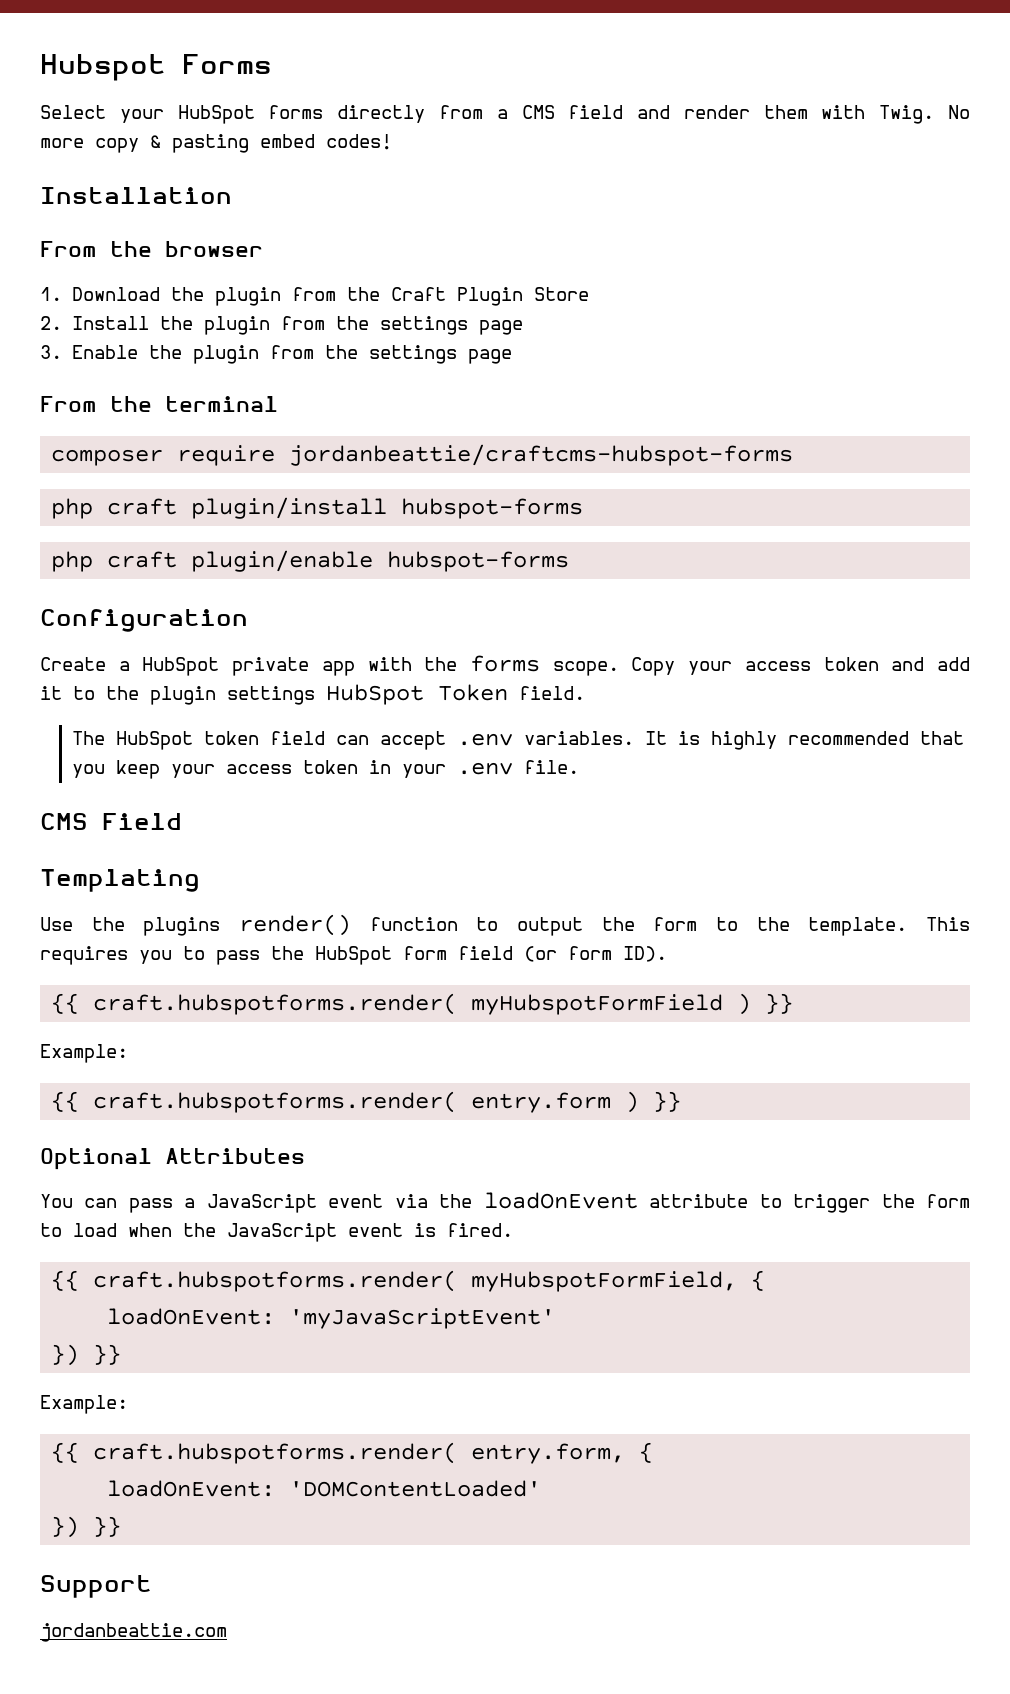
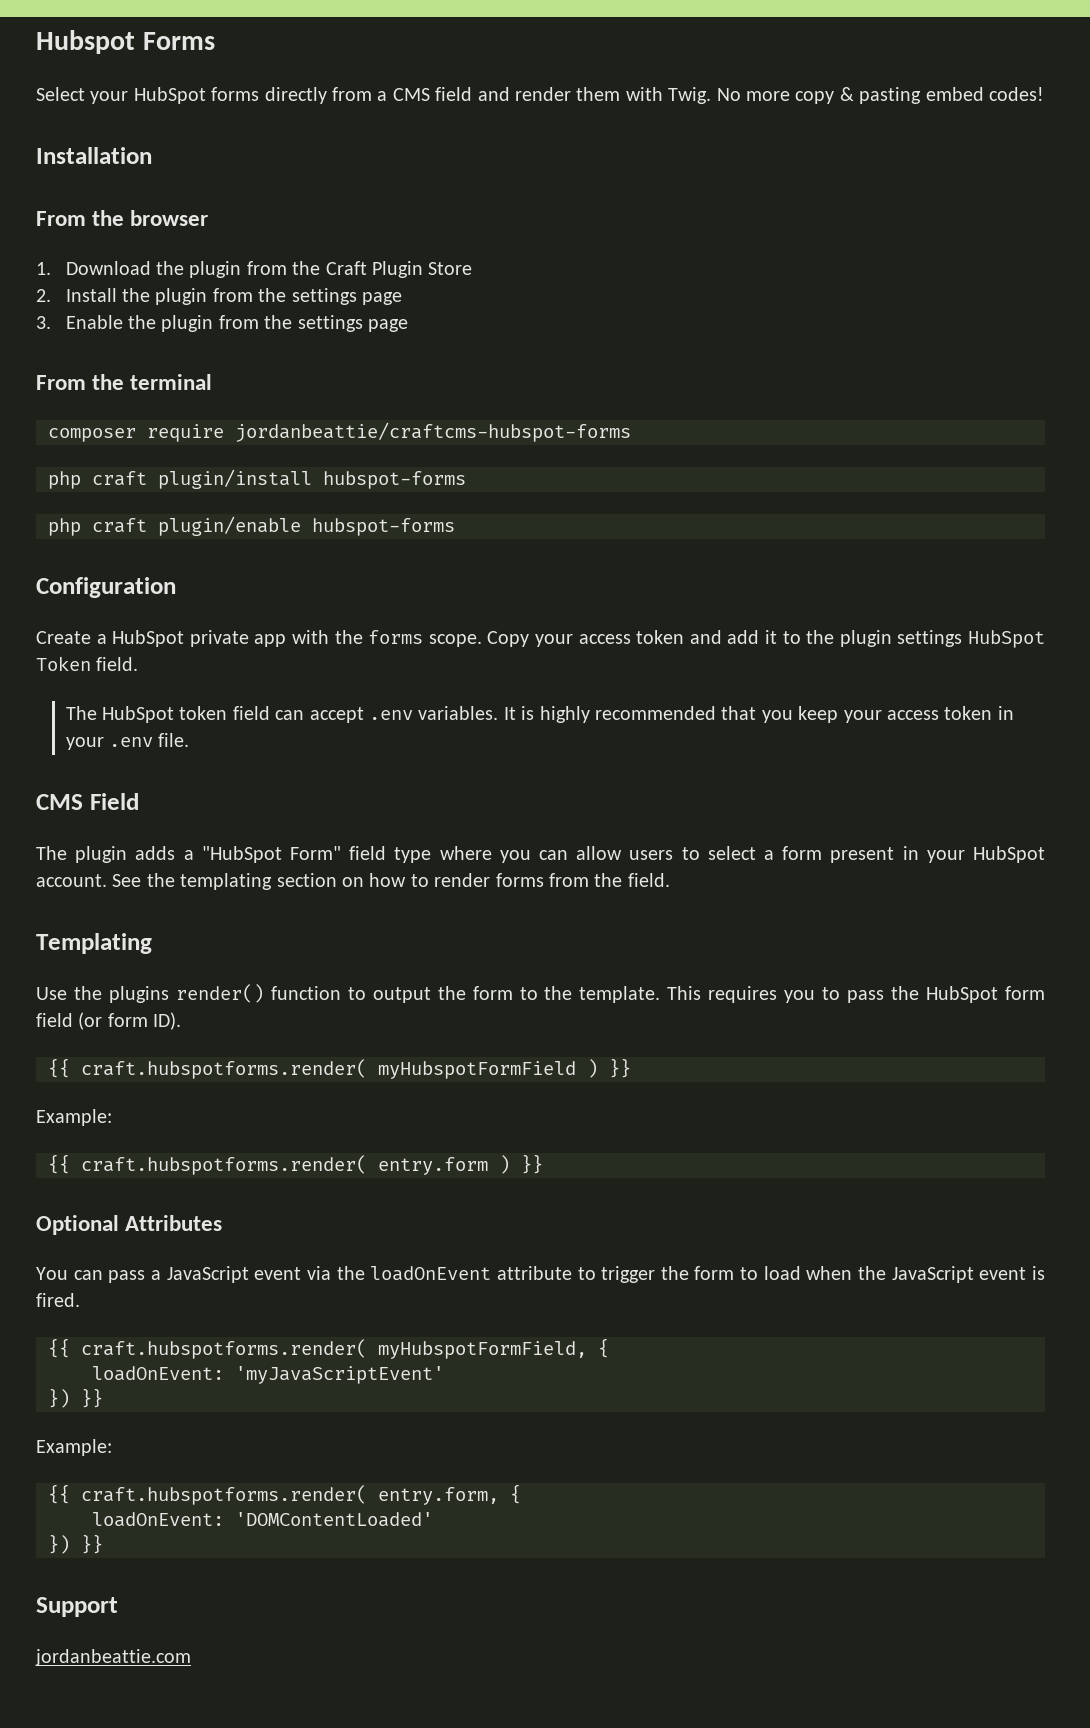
(182, 821) none -> [36,846,1046,863] [36,873,670,890] // The plugin adds a "HubSpot Form" field type where you can allow users to select a form present in your HubSpot account. See the templating section on how to render forms from the field.

